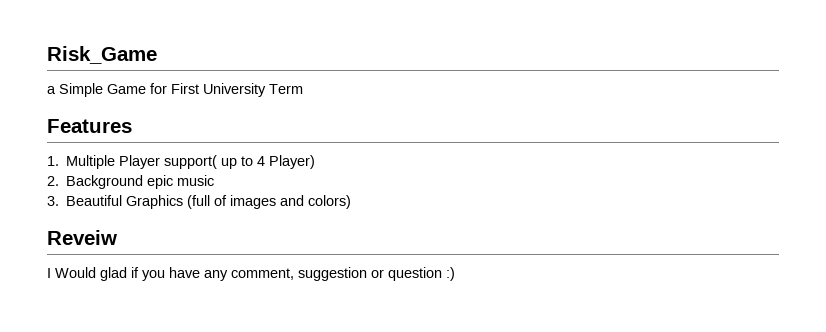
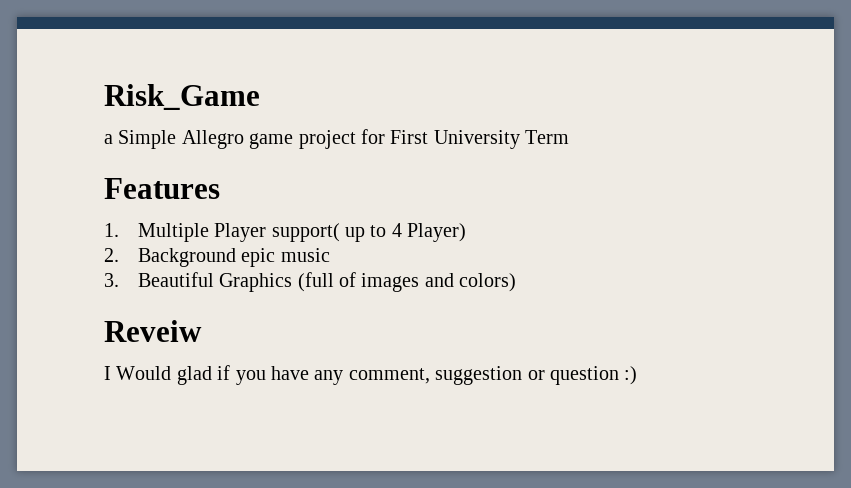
[107,84,146,94] Game -> [181,130,356,149] Allegro game project

